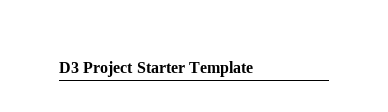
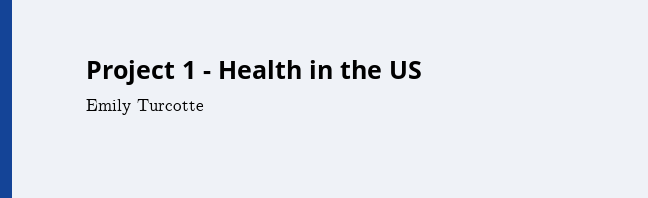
[59,61,253,77] D3 Project Starter Template -> [86,60,422,85] [86,99,204,115] Project 1 - Health in the US // Emily Turcotte

